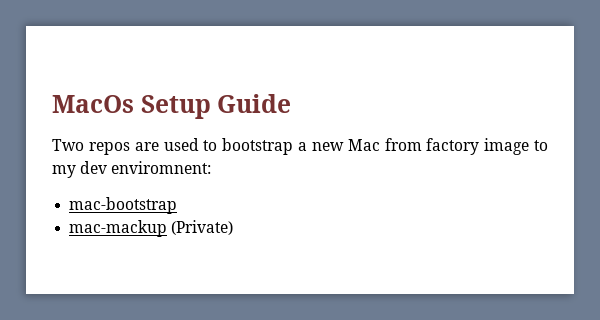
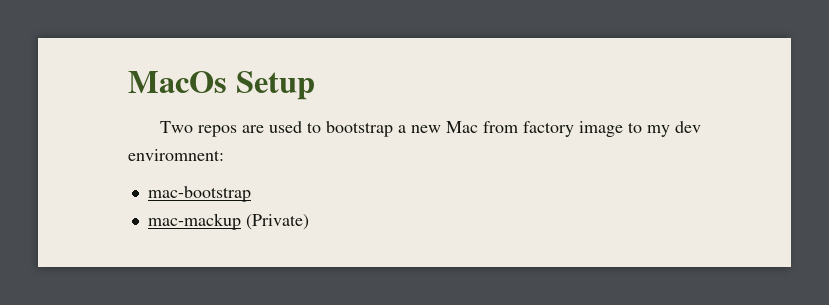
[217,94,292,113] Guide -> (315, 85) none

